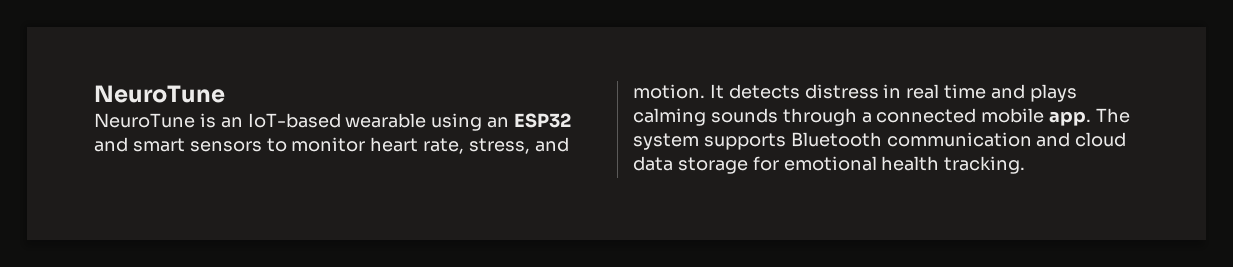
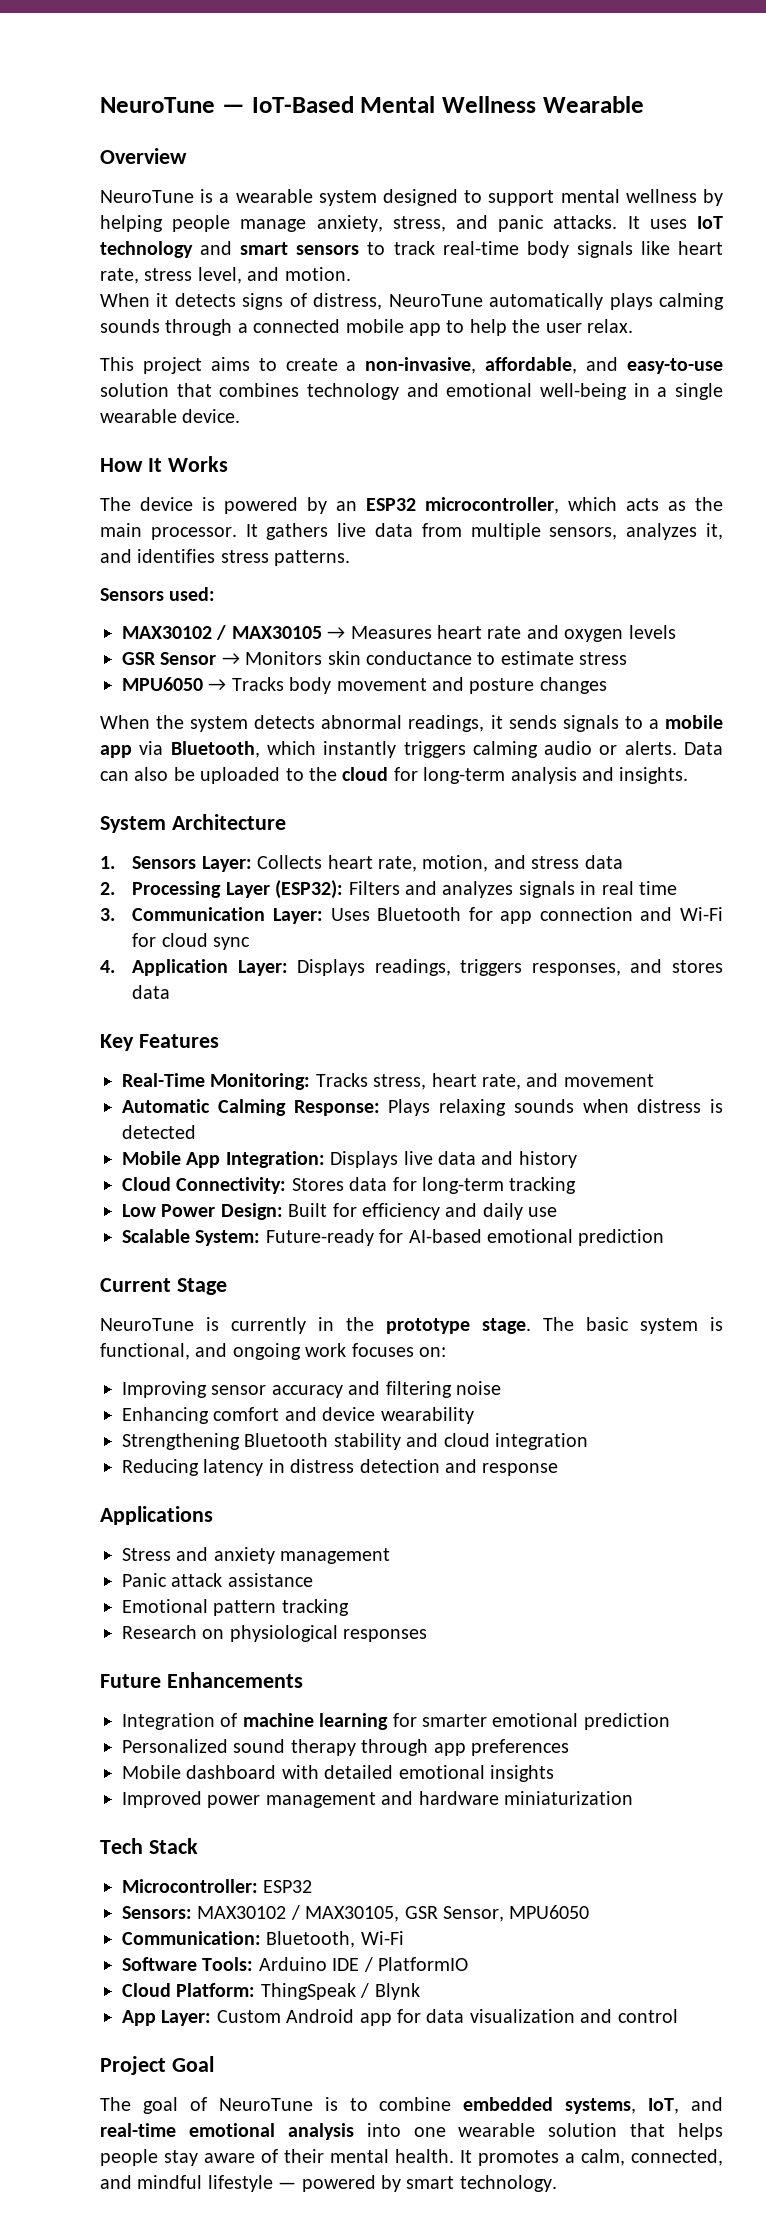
[94,85,225,103] [94,113,572,131] [94,137,569,154] [633,84,1026,99] NeuroTune // NeuroTune is an IoT-based wearable using an ESP32 and smart sensors to monitor heart rate, stress, and motion. It detects distress in real time and -> [100,96,644,113] [100,148,187,164] [100,189,723,206] [100,215,723,232] [100,241,724,258] [100,267,351,284] [100,293,604,310] NeuroTune — IoT-Based Mental Wellness Wearable // Overview // NeuroTune is a wearable system designed to support mental wellness by helping people manage anxiety, stress, and panic attacks. It uses IoT technology and smart sensors to track real-time body signals like heart rate, stress level, and motion. // When it detects signs of distress, NeuroTune automatically
[1049,108,1131,126] [633,132,1127,150] [633,156,1026,174] app. The system supports Bluetooth communication and cloud data storage for emotional health tracking. -> [409,319,633,336] [100,357,724,374] [100,383,723,400] [100,409,241,423] [100,456,228,472] [100,497,723,514] [100,523,723,540] [100,549,351,566] [100,587,216,601] [122,625,676,642] [122,651,628,665] [122,677,607,694] [100,715,724,732] [100,741,723,758] [100,767,689,784] [100,814,286,833] [100,855,623,872] [100,880,677,899] [100,907,723,924] [132,933,251,950] [100,959,723,976] [132,985,171,999] [100,1034,219,1051] [122,1073,654,1090] [122,1099,723,1116] [122,1125,196,1139] [122,1151,577,1168] [122,1177,577,1194] [122,1203,558,1220] [122,1229,665,1246] [100,1278,227,1295] [100,1317,723,1334] [100,1343,446,1360] [122,1381,501,1398] [122,1407,474,1424] [122,1433,588,1450] [122,1459,559,1476] [100,1506,213,1525] [122,1547,391,1564] [122,1573,313,1587] [122,1599,349,1616] [122,1625,428,1642] [100,1672,303,1688] [122,1713,670,1730] [122,1739,569,1756] [122,1765,554,1782] [122,1791,633,1808] [100,1838,198,1854] [122,1879,313,1893] [122,1905,590,1922] [122,1931,404,1948] [122,1957,468,1972] [122,1983,420,2000] [122,2009,678,2026] [100,2056,214,2075] [100,2097,723,2114] [100,2123,723,2140] [100,2149,723,2166] [100,2175,557,2192] app to help the user relax. // This project aims to create a non-invasive, affordable, and easy-to-use solution that combines technology and emotional well-being in a single wearable device. // How It Works // The device is powered by an ESP32 microcontroller, which acts as the main processor. It gathers live data from multiple sensors, analyzes it, and identifies stress patterns. // Sensors used: // MAX30102 / MAX30105 → Measures heart rate and oxygen levels // GSR Sensor → Monitors skin conductance to estimate stress // MPU6050 → Tracks body movement and posture changes // When the system detects abnormal readings, it sends signals to a mobile app via Bluetooth, which instantly triggers calming audio or alerts. Data can also be uploaded to the cloud for long-term analysis and insights. // System Architecture // 1. Sensors Layer: Collects heart rate, motion, and stress data // 2. Processing Layer (ESP32): Filters and analyzes signals in real time // 3. Communication Layer: Uses Bluetooth for app connection and Wi-Fi for cloud sync // 4. Application Layer: Displays readings, triggers responses, and stores data // Key Features // Real-Time Monitoring: Tracks stress, heart rate, and movement // Automatic Calming Response: Plays relaxing sounds when distress is detected // Mobile App Integration: Displays live data and history // Cloud Connectivity: Stores data for long-term tracking // Low Power Design: Built for efficiency and daily use // Scalable System: Future-ready for AI-based emotional prediction // Current Stage // NeuroTune is currently in the prototype stage. The basic system is functional, and ongoing work focuses on: // Improving sensor accuracy and filtering noise // Enhancing comfort and device wearability // Strengthening Bluetooth stability and cloud integration // Reducing latency in distress detection and response // Applications // Stress and anxiety management // Panic attack assistance // Emotional pattern tracking // Research on physiological responses // Future Enhancements // Integration of machine learning for smarter emotional prediction // Personalized sound therapy through app preferences // Mobile dashboard with detailed emotional insights // Improved power management and hardware miniaturization // Tech Stack // Microcontroller: ESP32 // Sensors: MAX30102 / MAX30105, GSR Sensor, MPU6050 // Communication: Bluetooth, Wi-Fi // Software Tools: Arduino IDE / PlatformIO // Cloud Platform: ThingSpeak / Blynk // App Layer: Custom Android app for data visualization and control // Project Goal // The goal of NeuroTune is to combine embedded systems, IoT, and real-time emotional analysis into one wearable solution that helps people stay aware of their mental health. It promotes a calm, connected, and mindful lifestyle — powered by smart technology.

